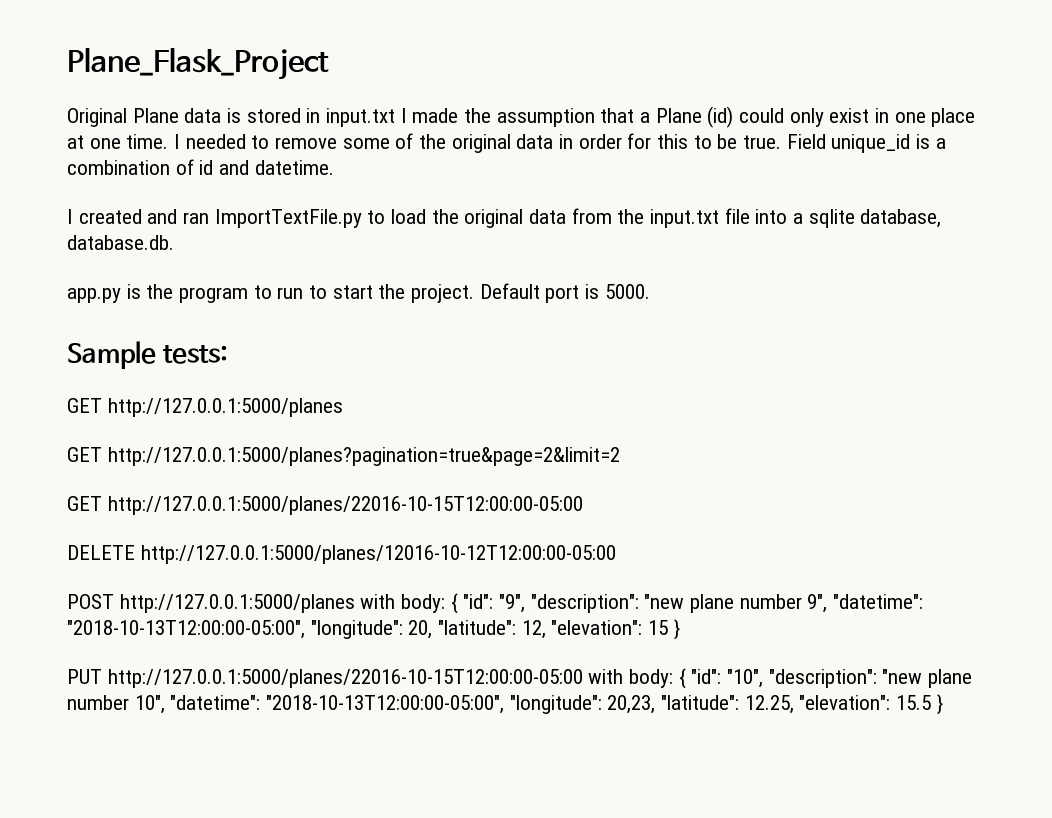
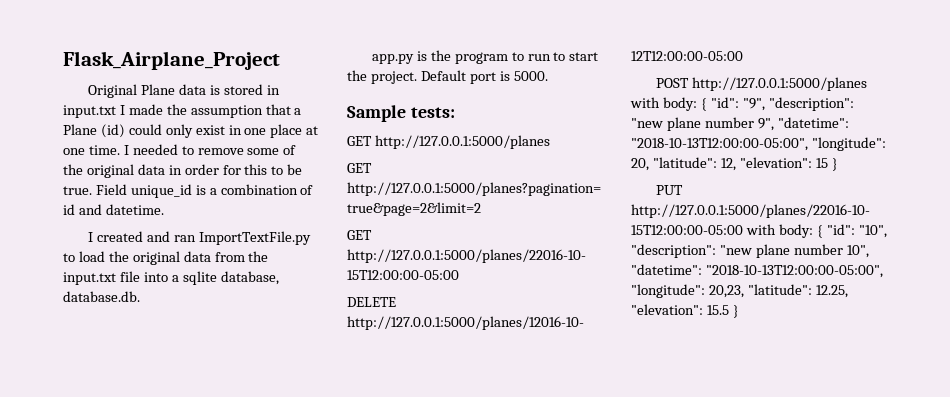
[67,47,329,80] Plane_Flask_Project -> [63,51,280,70] Flask_Airplane_Project

